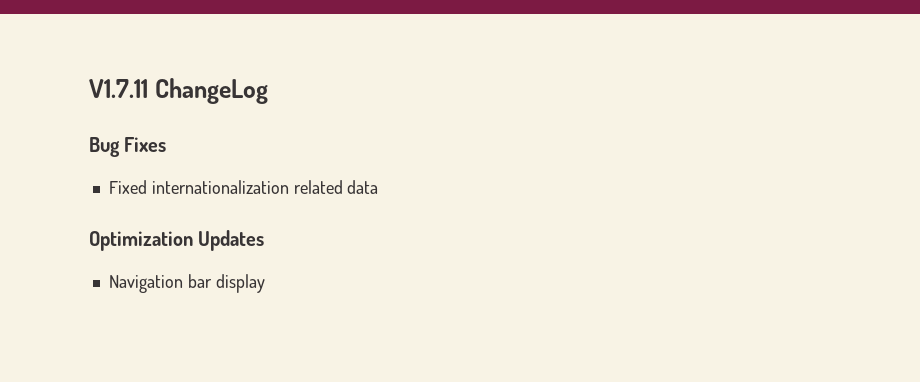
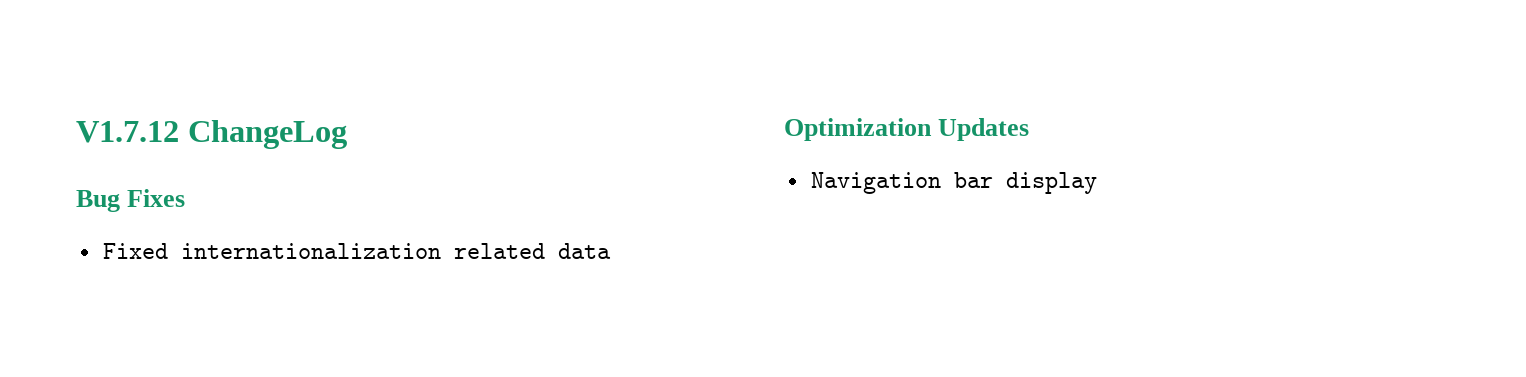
[89,79,148,98] V1.7.11 -> [76,121,179,143] V1.7.12

